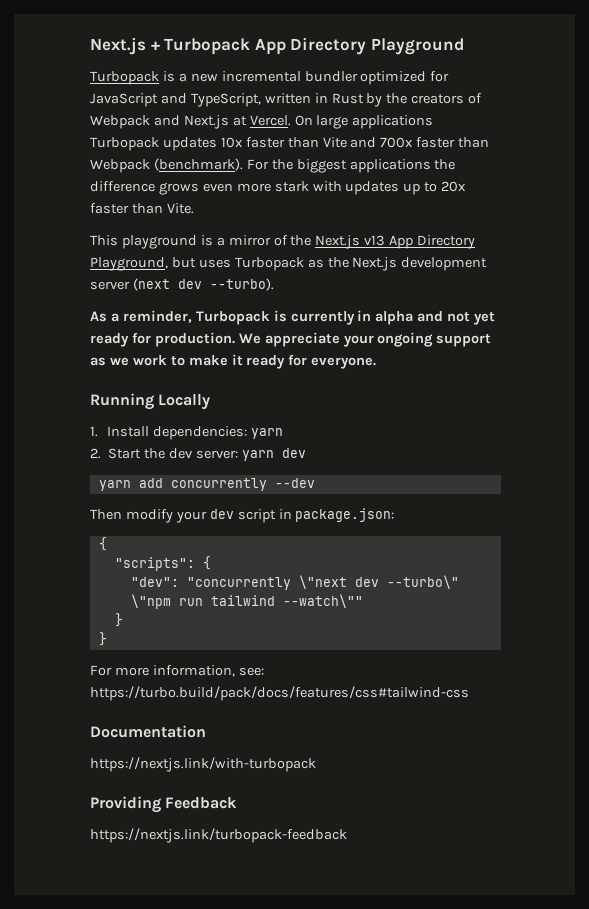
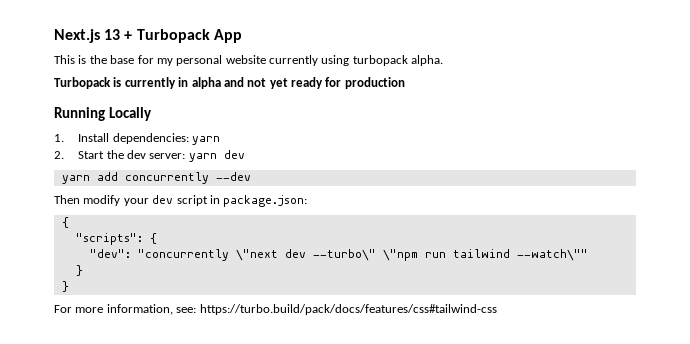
[90,37,146,55] Next.js -> [54,29,121,43] Next.js 13
[290,37,464,55] [90,71,450,85] [90,93,483,107] [90,115,434,129] [90,137,490,151] [90,158,456,173] [90,181,467,195] [90,203,194,214] [90,235,476,249] [90,257,488,271] [90,278,274,291] [90,310,192,323] Directory Playground // Turbopack is a new incremental bundler optimized for JavaScript and TypeScript, written in Rust by the creators of Webpack and Next.js at Vercel. On large applications Turbopack updates 10x faster than Vite and 700x faster than Webpack (benchmark). For the biggest applications the difference grows even more stark with updates up to 20x faster than Vite. // This playground is a mirror of the Next.js v13 App Directory Playground, but uses Turbopack as the Next.js development server (next dev --turbo). // As a reminder, -> [54,55,444,66] // This is the base for my personal website currently using turbopack alpha. //
[154,332,492,347] [90,354,377,369] production. We appreciate your ongoing support as we work to make it ready for everyone. -> [344,77,405,89] production
[90,725,206,738] [90,757,316,772] [90,796,238,813] [90,828,347,843] // Documentation // https://nextjs.link/with-turbopack // Providing Feedback // https://nextjs.link/turbopack-feedback -> (497, 309) none

